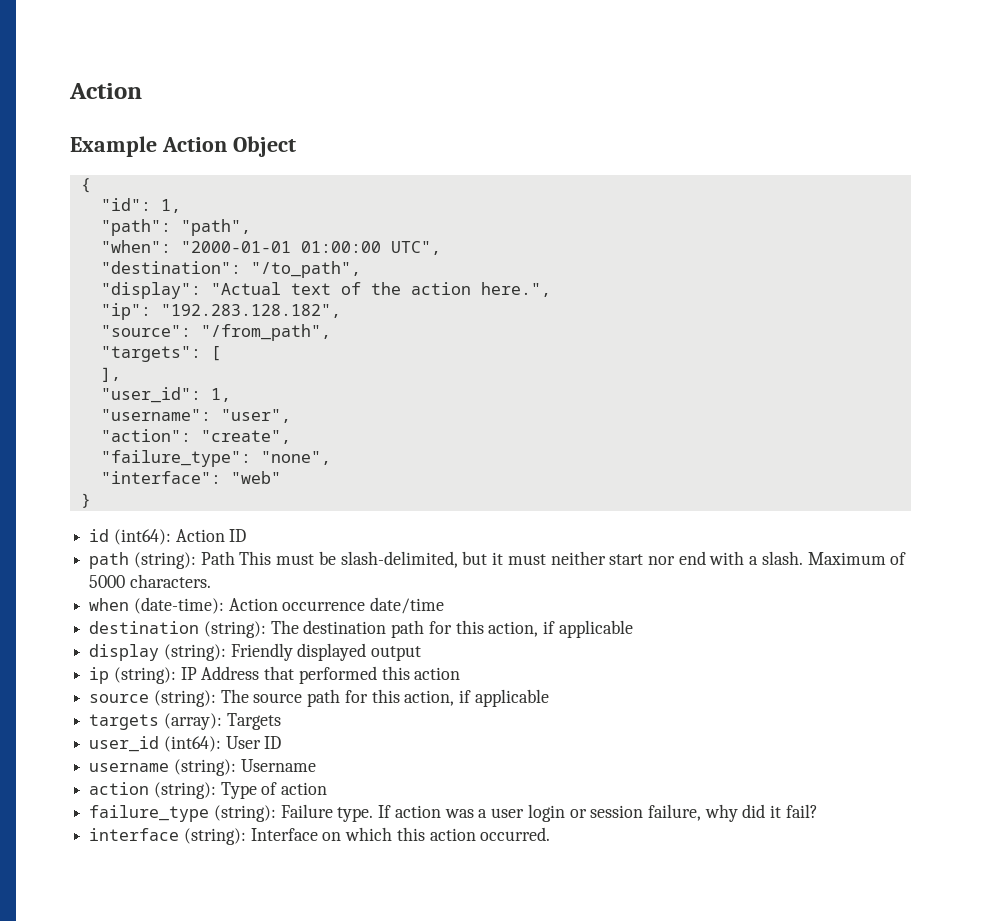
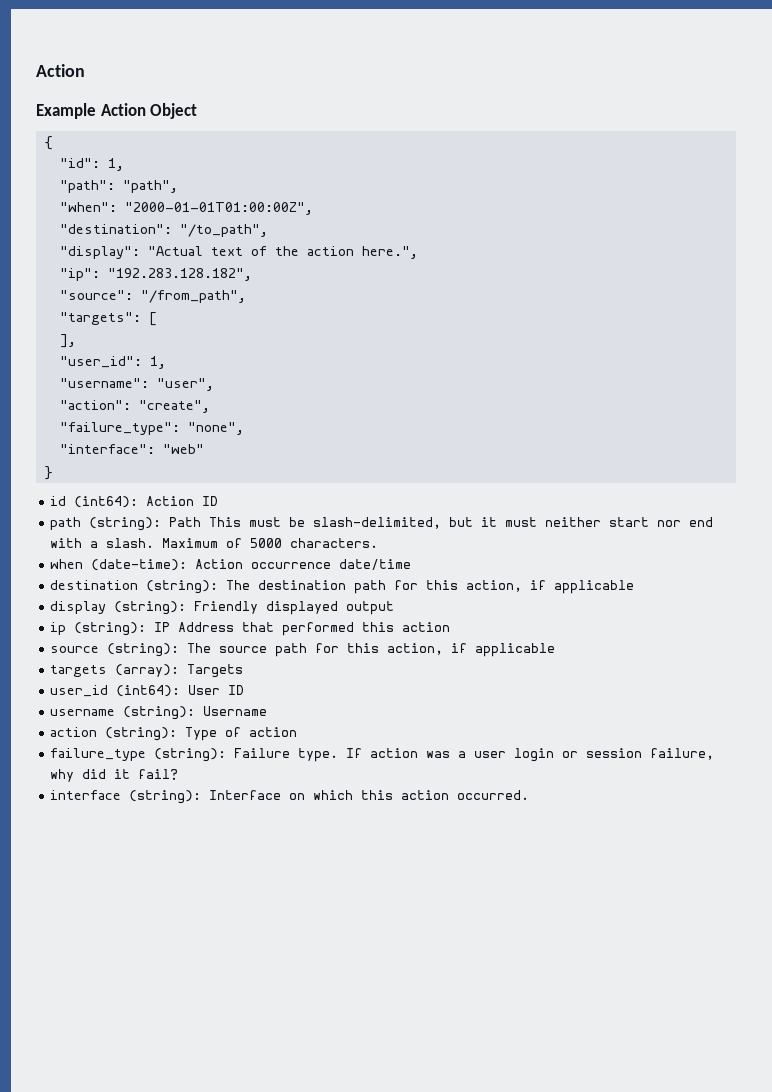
[180,241,441,255] "2000-01-01 01:00:00 UTC", -> [124,202,313,215] "2000-01-01T01:00:00Z",

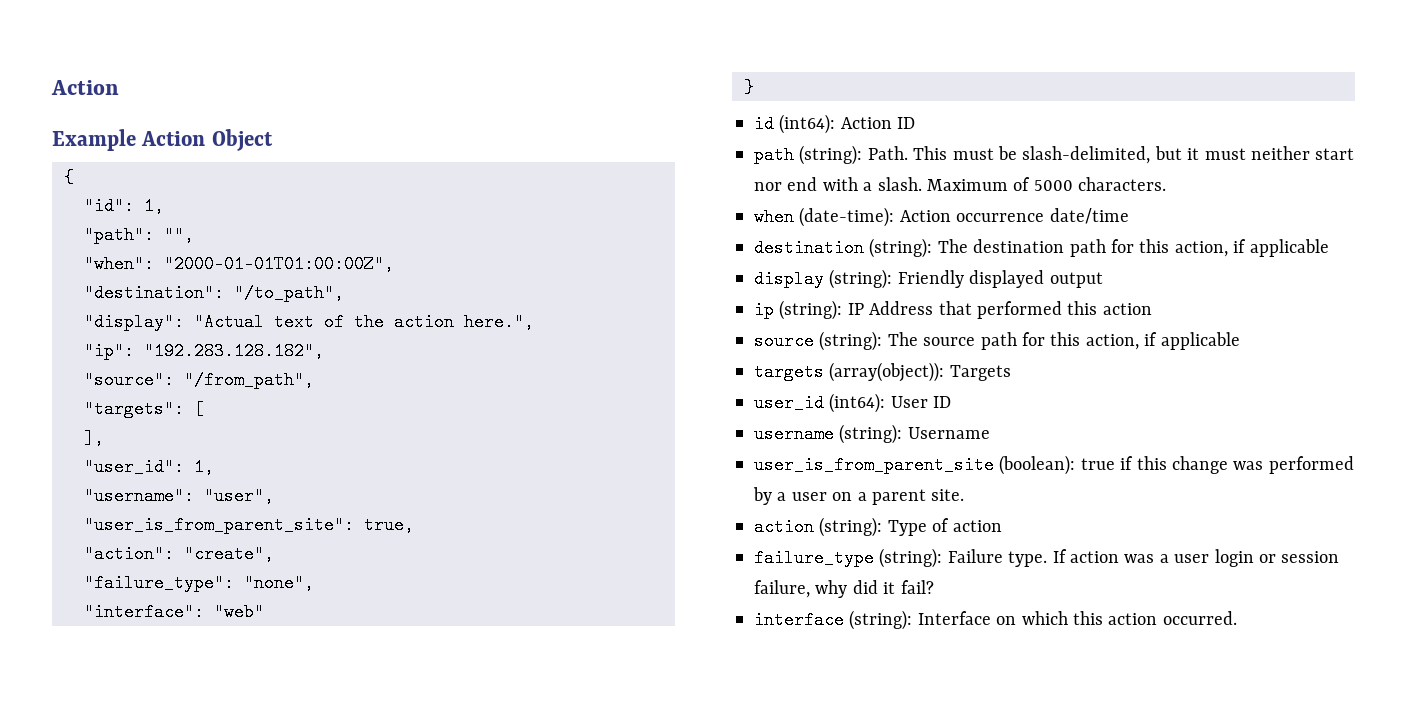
[122,180,178,193] "path", -> [164,226,194,244] "",
(214, 384) none -> [84,516,414,534] // "user_is_from_parent_site": true,
[169,517,202,527] Path -> [867,146,908,160] Path.
[115,664,180,677] (array): -> [829,362,945,382] (array(object)):
(268, 711) none -> [754,455,1354,475] [753,487,965,505] // user_is_from_parent_site (boolean): true if this change was performed by a user on a parent site.

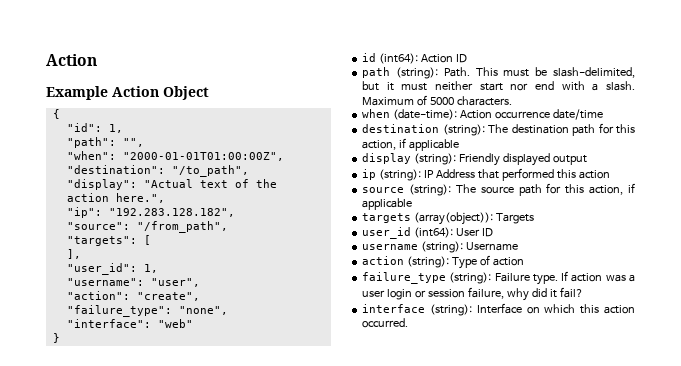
[84,516,414,534] // "user_is_from_parent_site": true, -> (200, 282) none
[754,455,1354,475] [753,487,965,505] // user_is_from_parent_site (boolean): true if this change was performed by a user on a parent site. -> (519, 246) none

